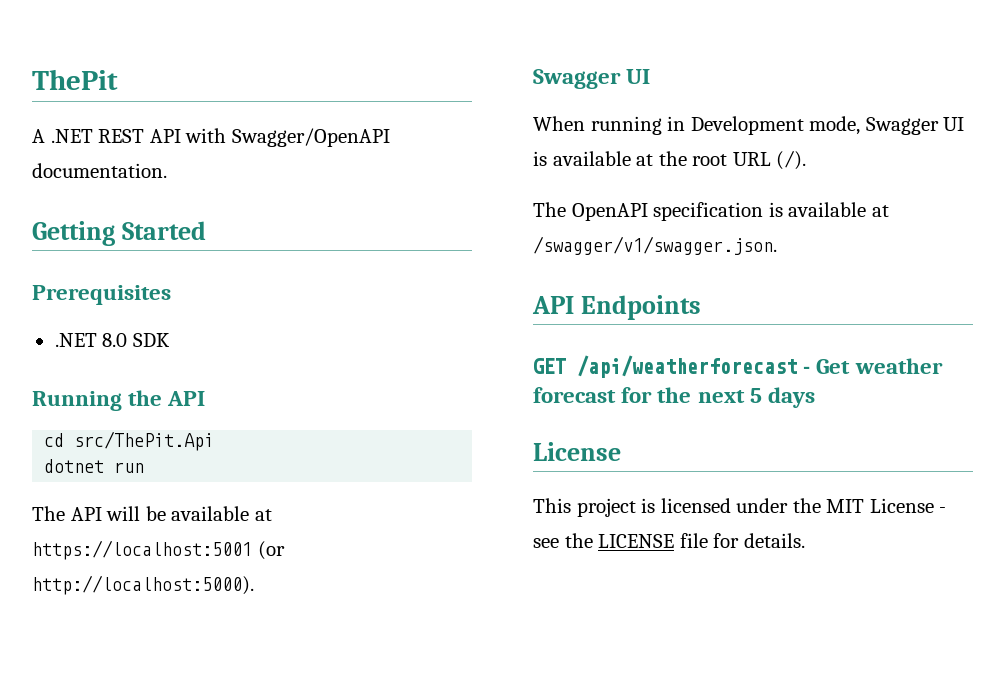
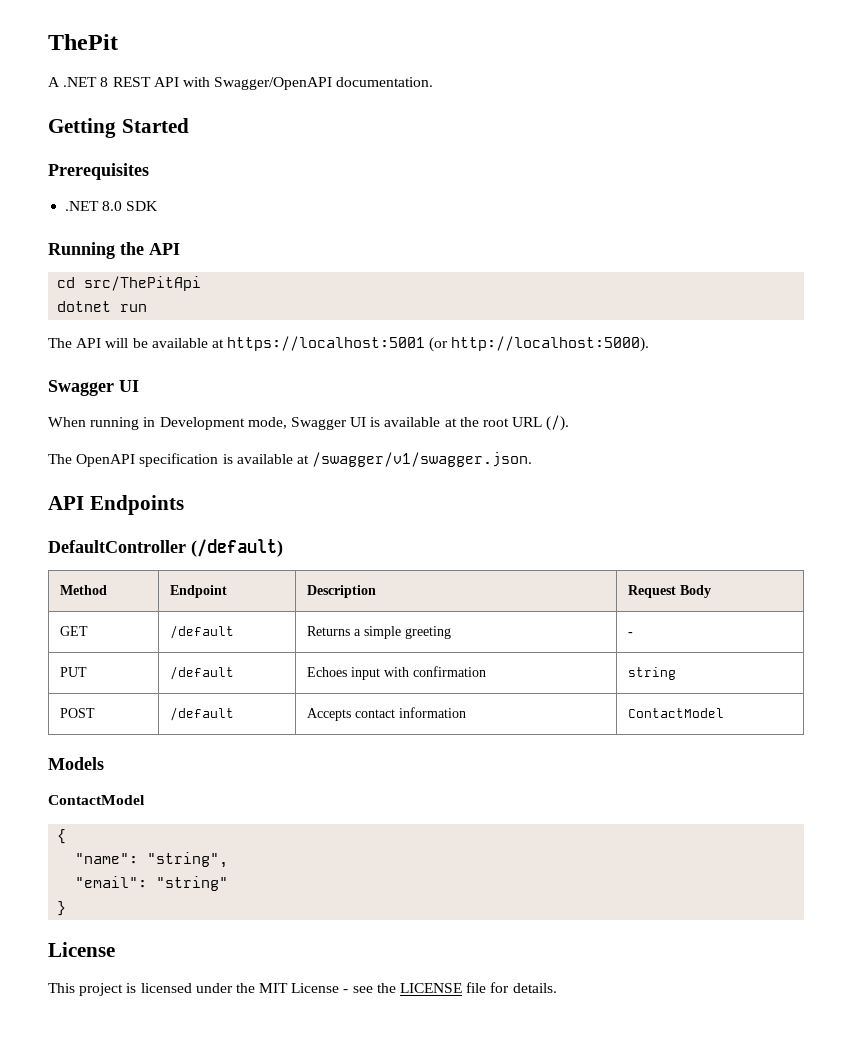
(93, 136) none -> [100,77,109,87] 8
[74,431,215,451] src/ThePit.Api -> [84,276,202,291] src/ThePitApi
[533,355,943,378] [533,387,816,408] GET /api/weatherforecast - Get weather forecast for the next 5 days -> [48,539,283,557] [59,585,107,595] [169,585,227,598] [306,585,376,598] [627,585,711,598] [59,626,88,636] [169,625,234,639] [306,626,451,639] [627,632,633,636] [59,667,87,677] [169,666,234,680] [306,666,486,680] [627,667,676,680] [59,708,95,718] [169,707,234,721] [306,707,466,721] [627,708,724,718] [48,757,104,770] [48,795,145,805] [57,829,67,844] [75,852,229,868] [75,876,229,891] [57,901,67,916] DefaultController (/default) // Method | Endpoint | Description | Request Body // GET | /default | Returns a simple greeting | - // PUT | /default | Echoes input with confirmation | string // POST | /default | Accepts contact information | ContactModel // Models // ContactModel // { // "name": "string", // "email": "string" // }

